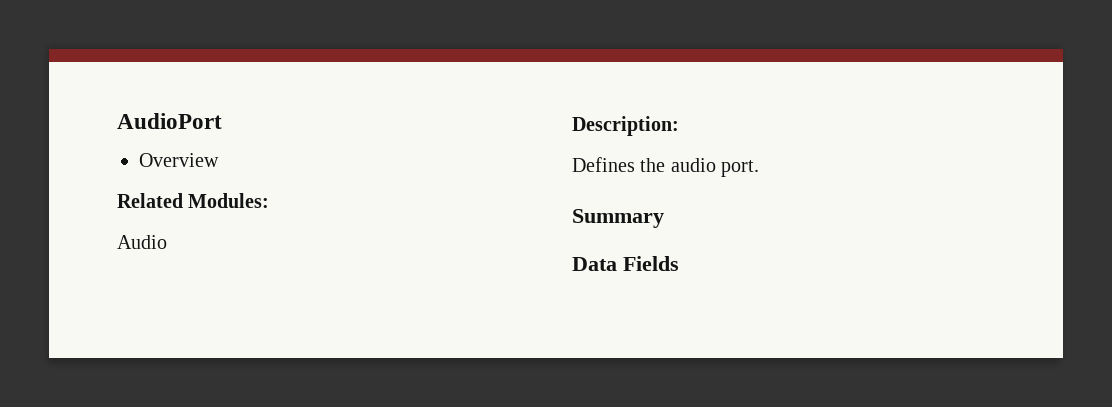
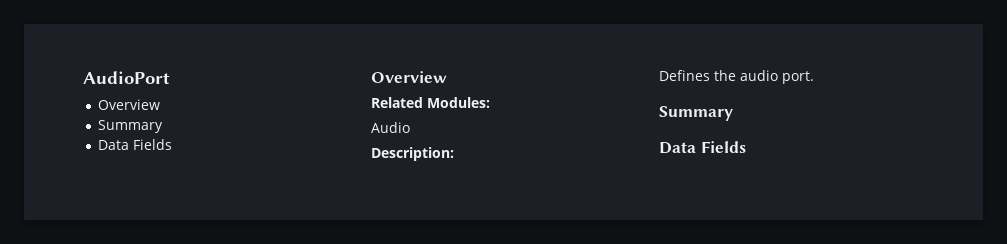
(219, 160) none -> [97,120,163,133] [97,139,172,150] [371,71,447,83] // Summary // Data Fields // Overview

